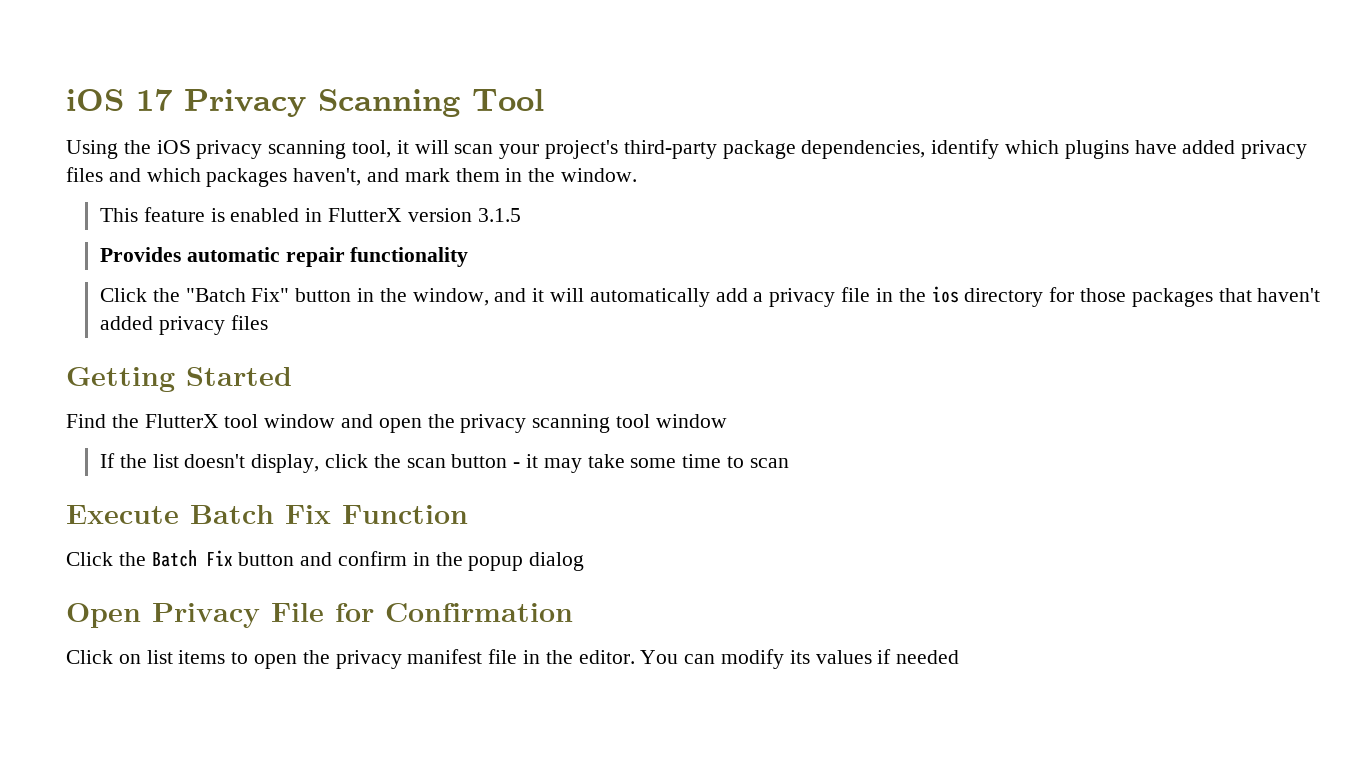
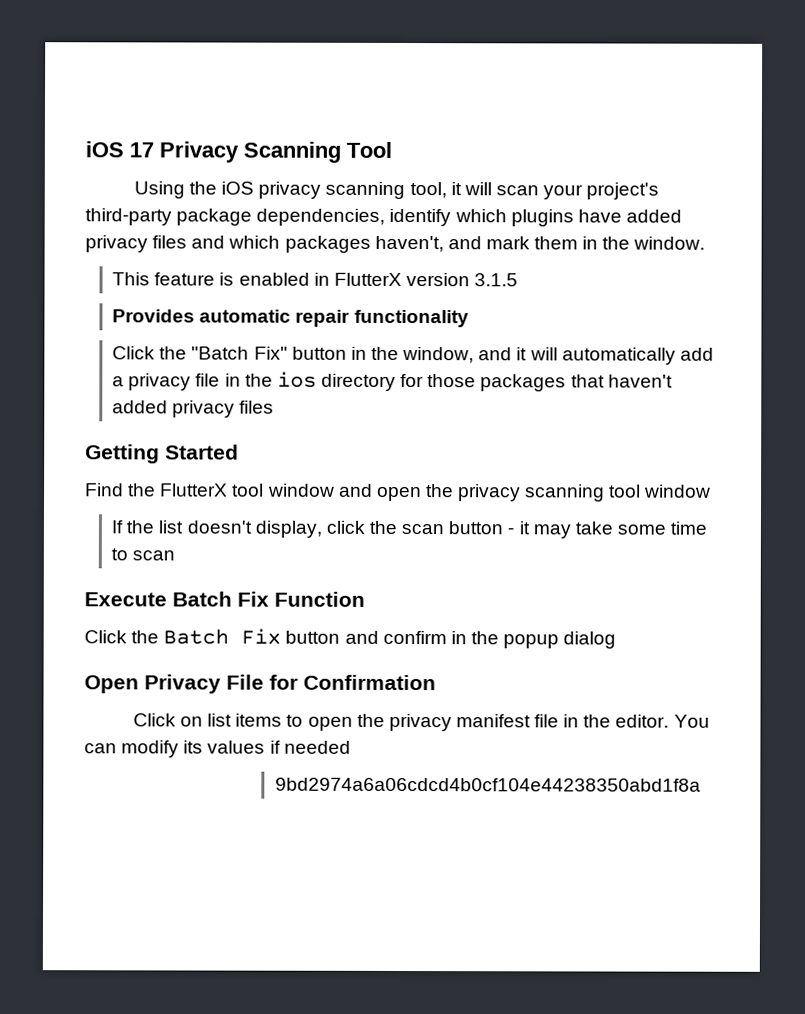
(960, 657) none -> [274,777,701,792] // 9bd2974a6a06cdcd4b0cf104e44238350abd1f8a

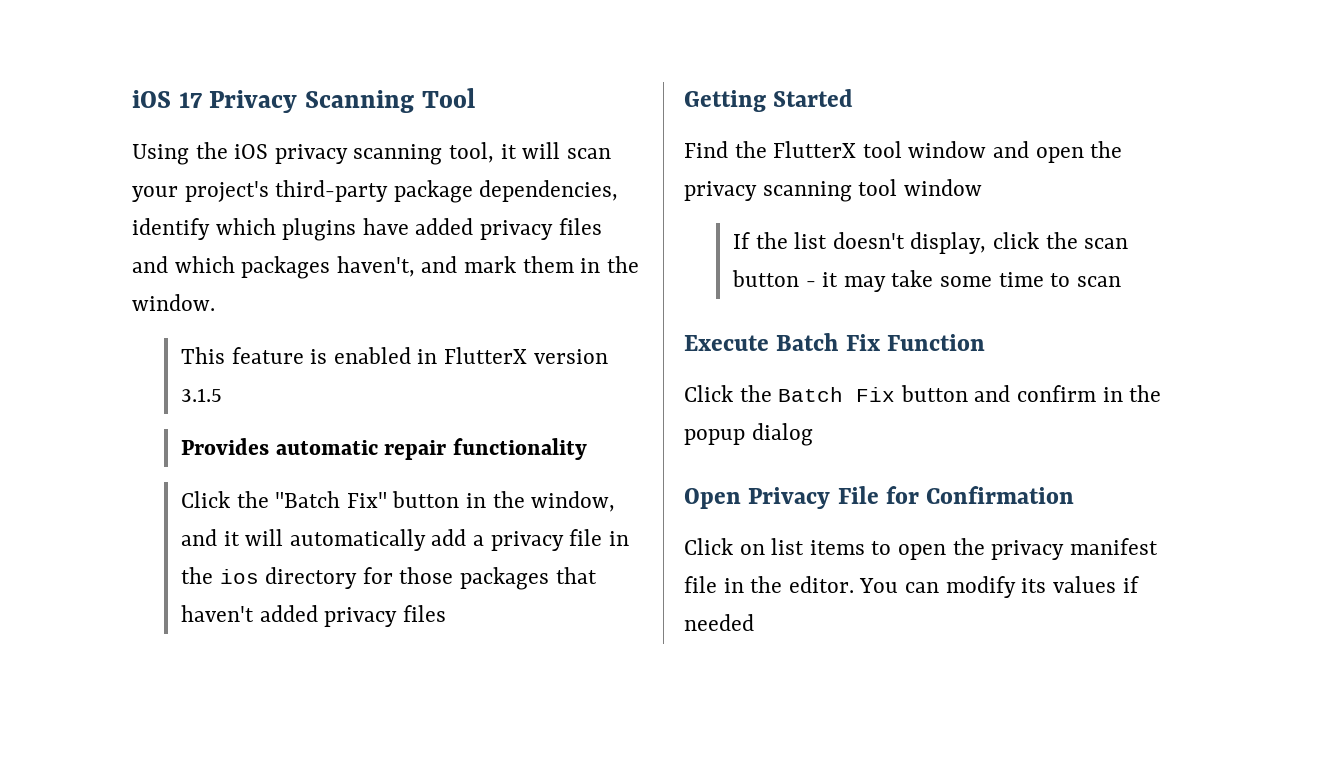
[274,777,701,792] // 9bd2974a6a06cdcd4b0cf104e44238350abd1f8a -> (754, 622) none

